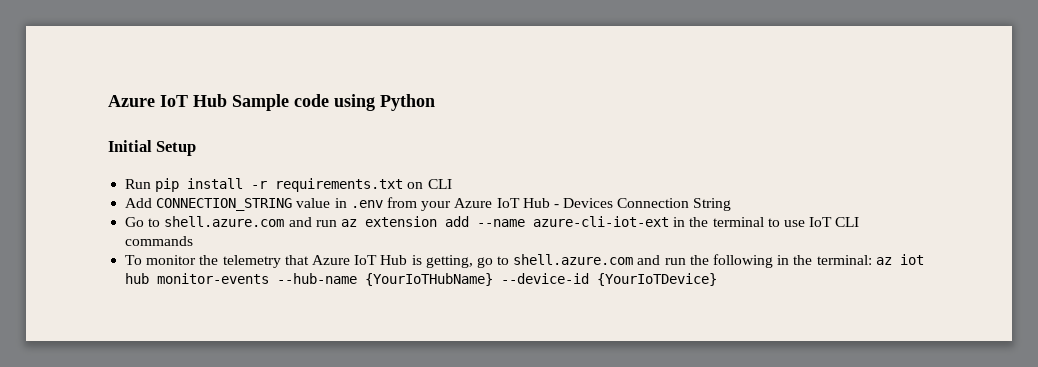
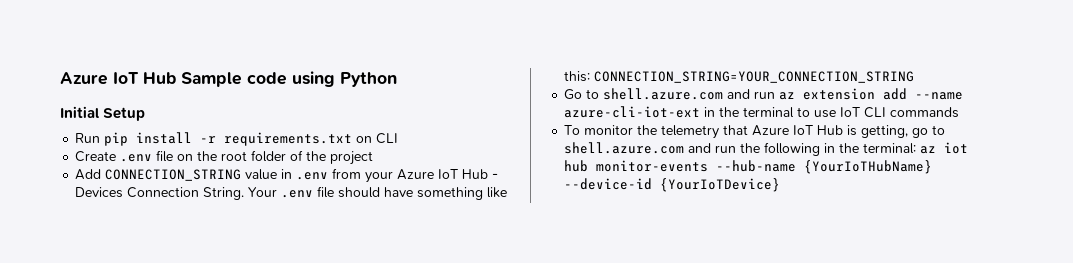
(452, 184) none -> [75,150,374,165] // Create .env file on the root folder of the project
[693,198,732,211] String -> [203,186,508,200] [564,71,915,83] String. Your .env file should have something like this: CONNECTION_STRING=YOUR_CONNECTION_STRING

